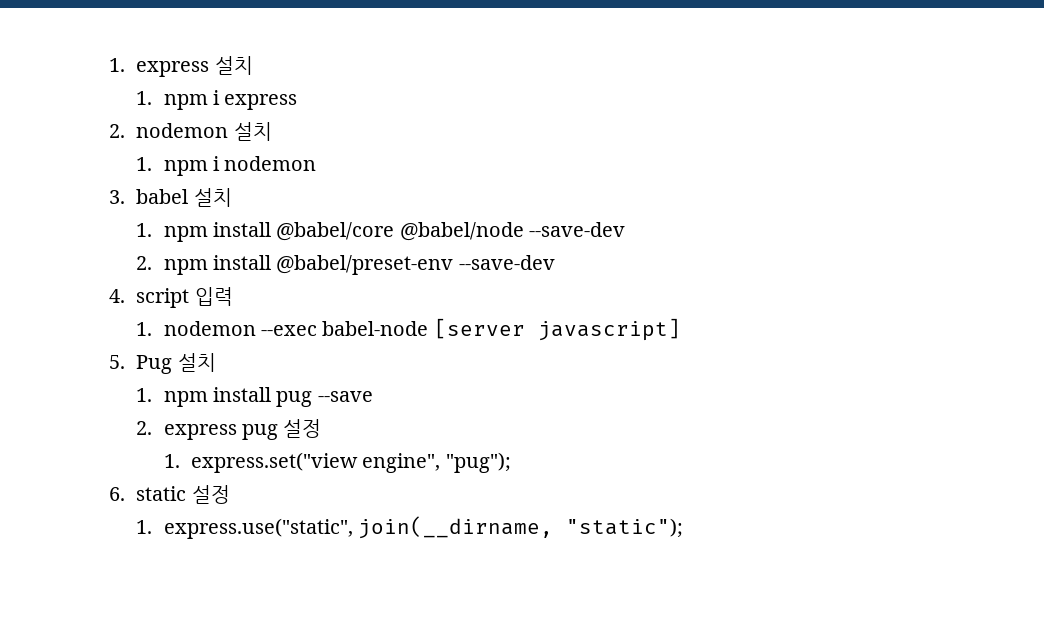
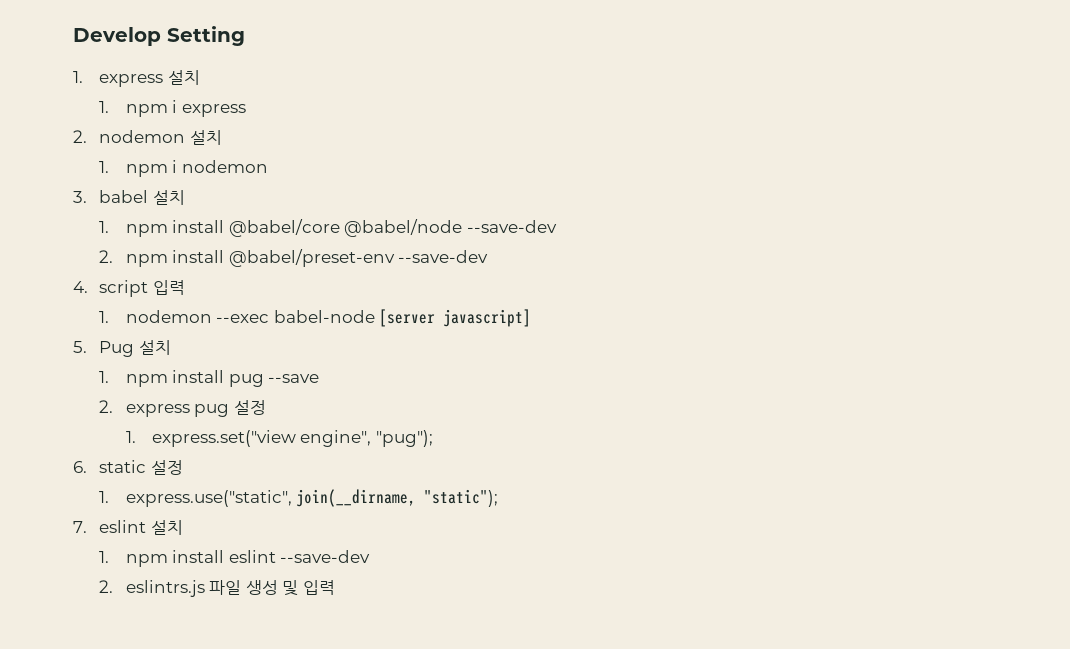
(109, 65) none -> [73,26,245,46] Develop Setting //
(684, 528) none -> [73,520,183,535] [99,550,371,567] [99,580,335,597] // 7. eslint 설치 // 1. npm install eslint --save-dev // 2. eslintrs.js 파일 생성 및 입력

